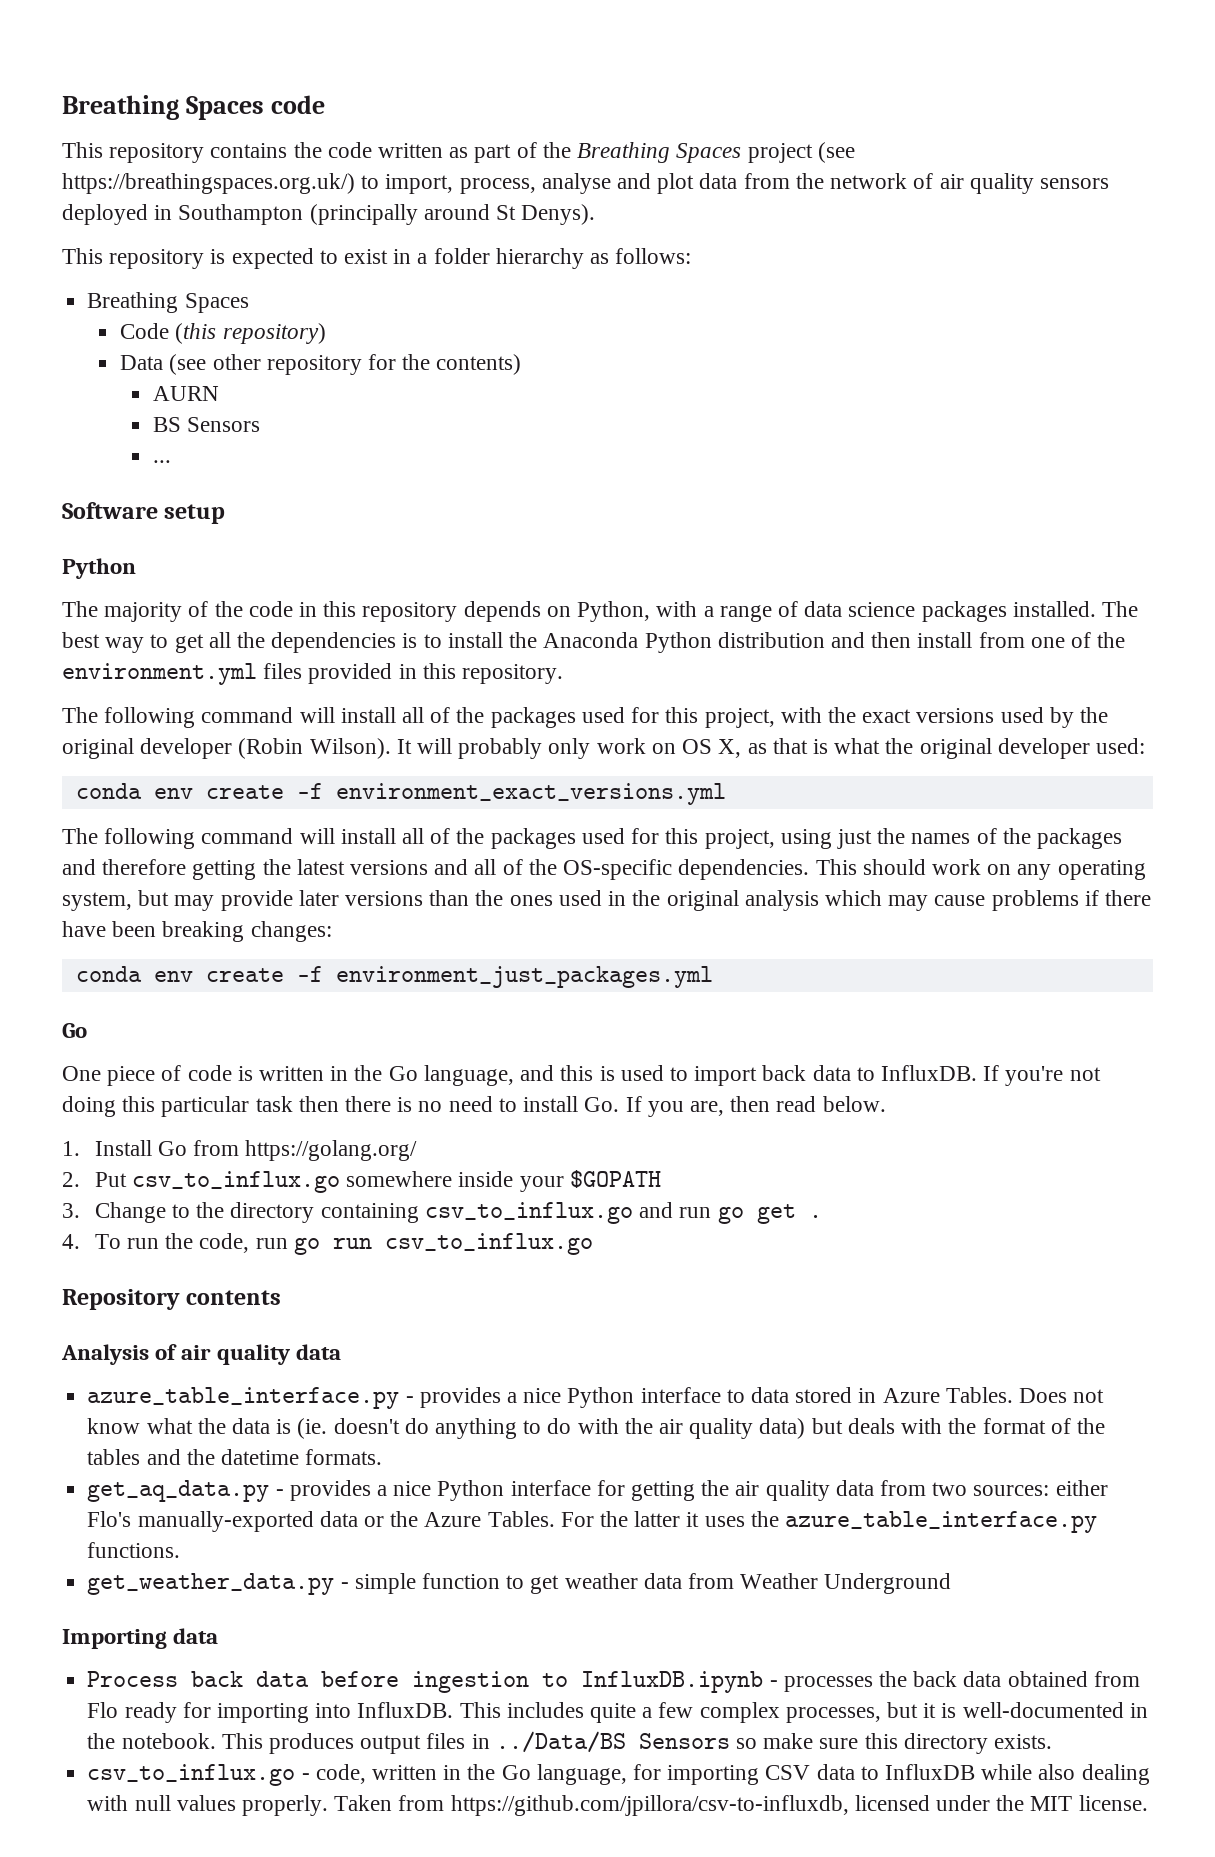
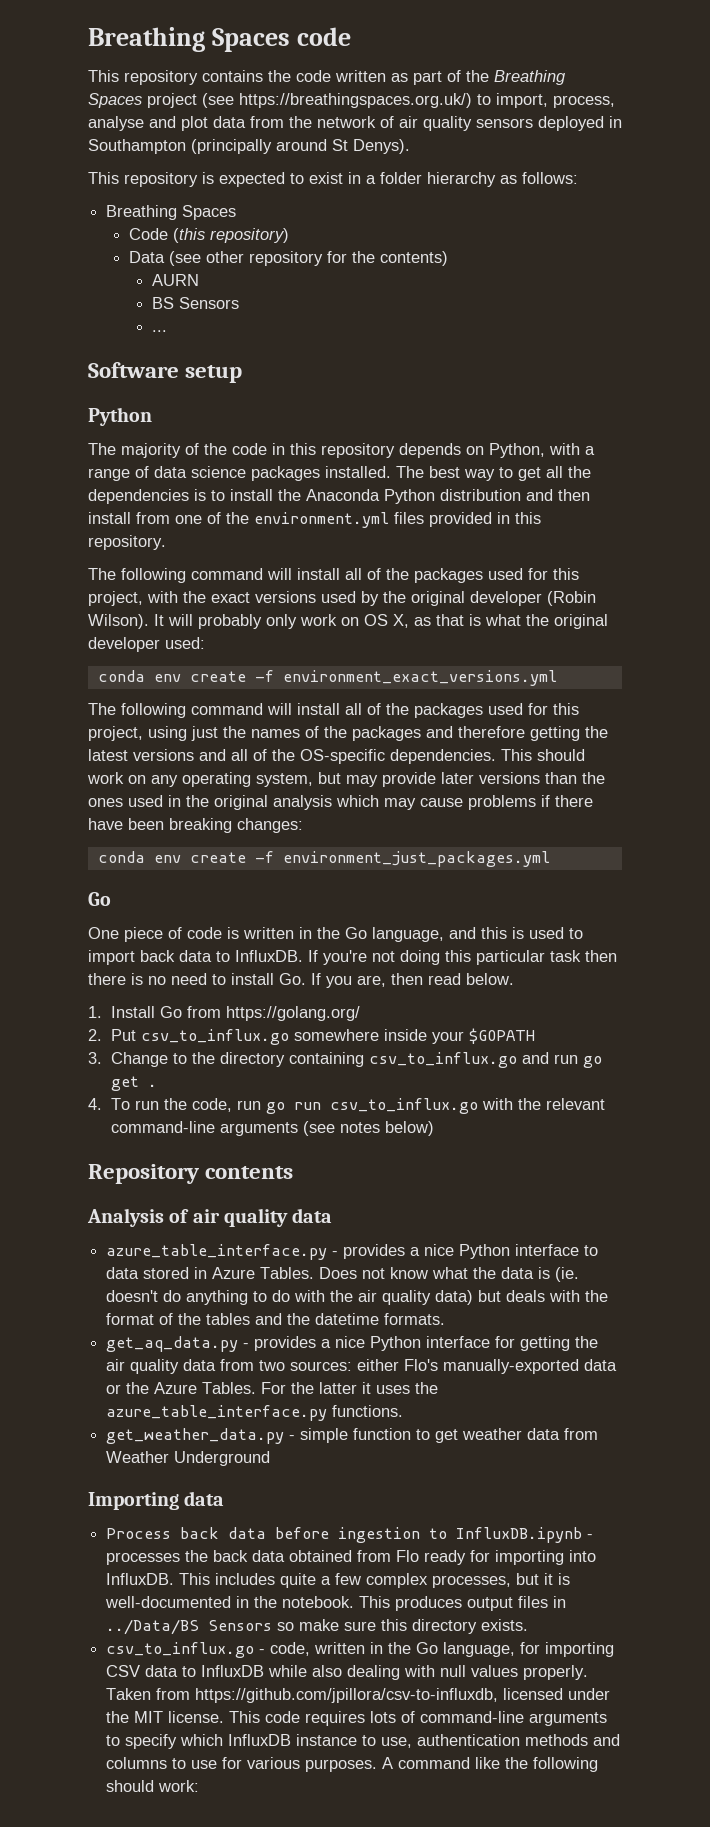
(593, 1244) none -> [482,1098,606,1110] [111,1121,435,1136] with the relevant command-line arguments (see notes below)
(1148, 1803) none -> [229,1711,608,1726] [106,1734,621,1749] [106,1757,599,1772] [106,1780,200,1792] This code requires lots of command-line arguments to specify which InfluxDB instance to use, authentication methods and columns to use for various purposes. A command like the following should work:

